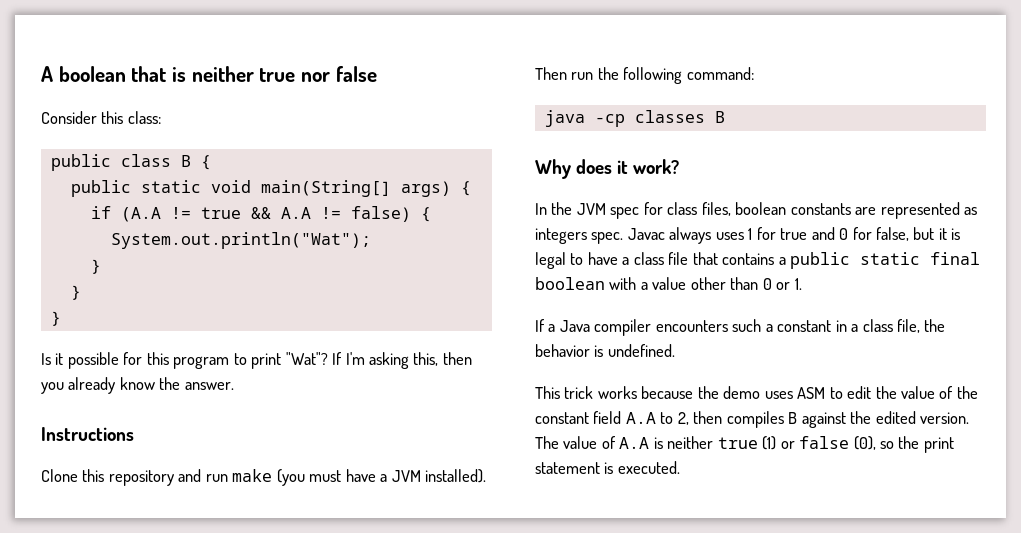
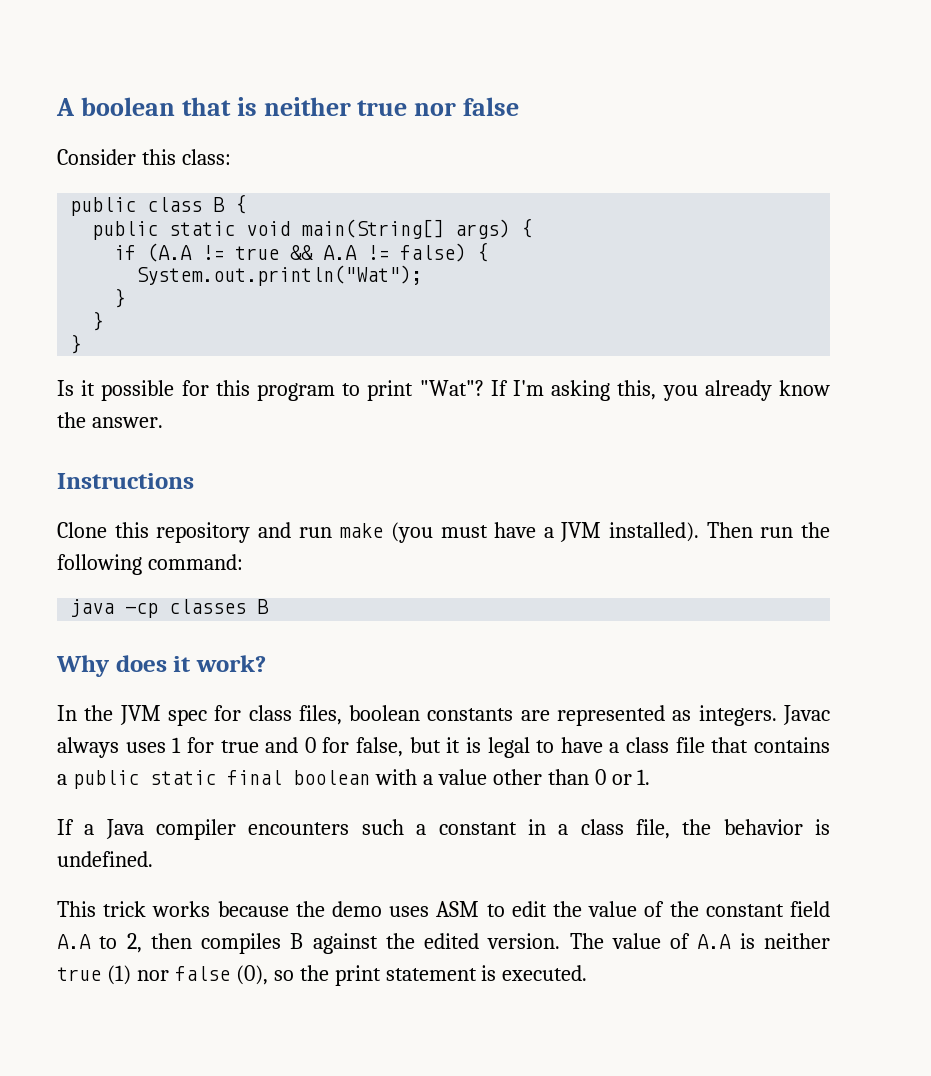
[442,352,472,365] then -> (657, 390) none
[535,228,624,244] integers spec. -> [698,705,777,726] integers.
[780,441,795,449] or -> [136,970,169,981] nor

